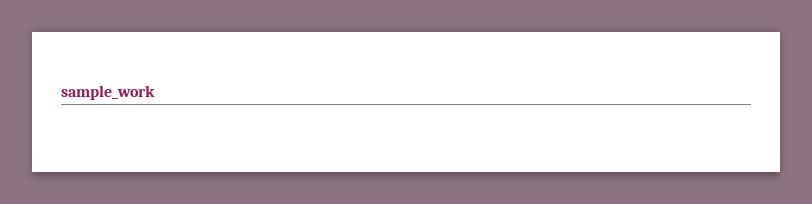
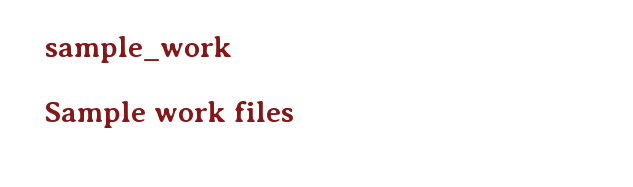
(155, 92) none -> [45,101,294,128] // Sample work files

